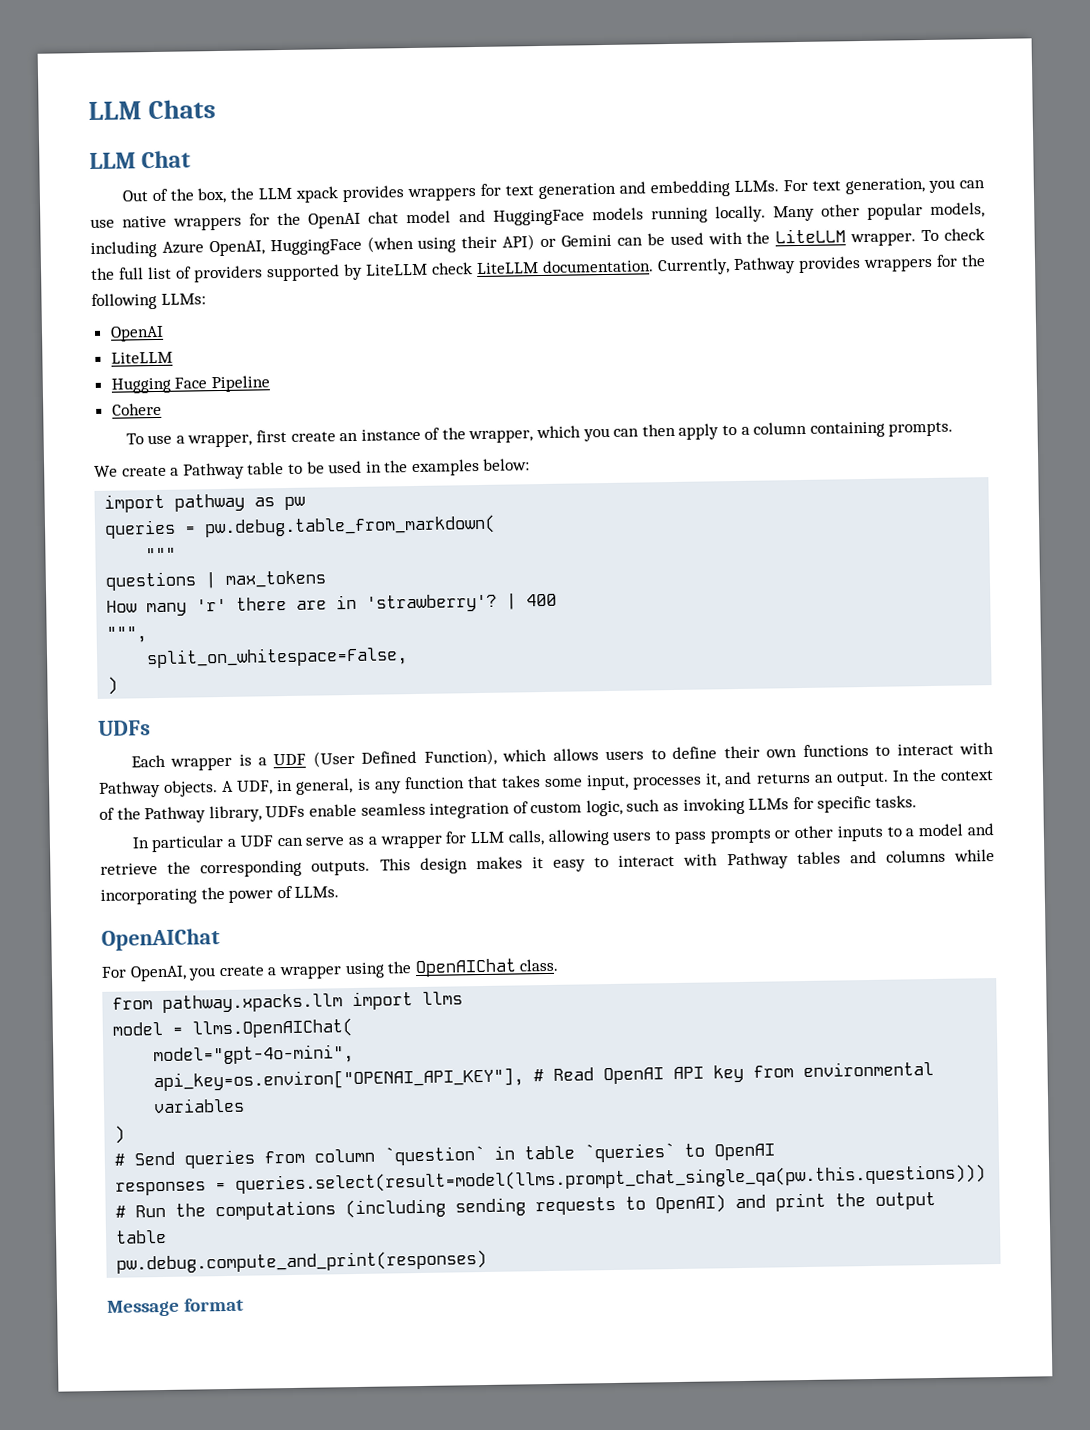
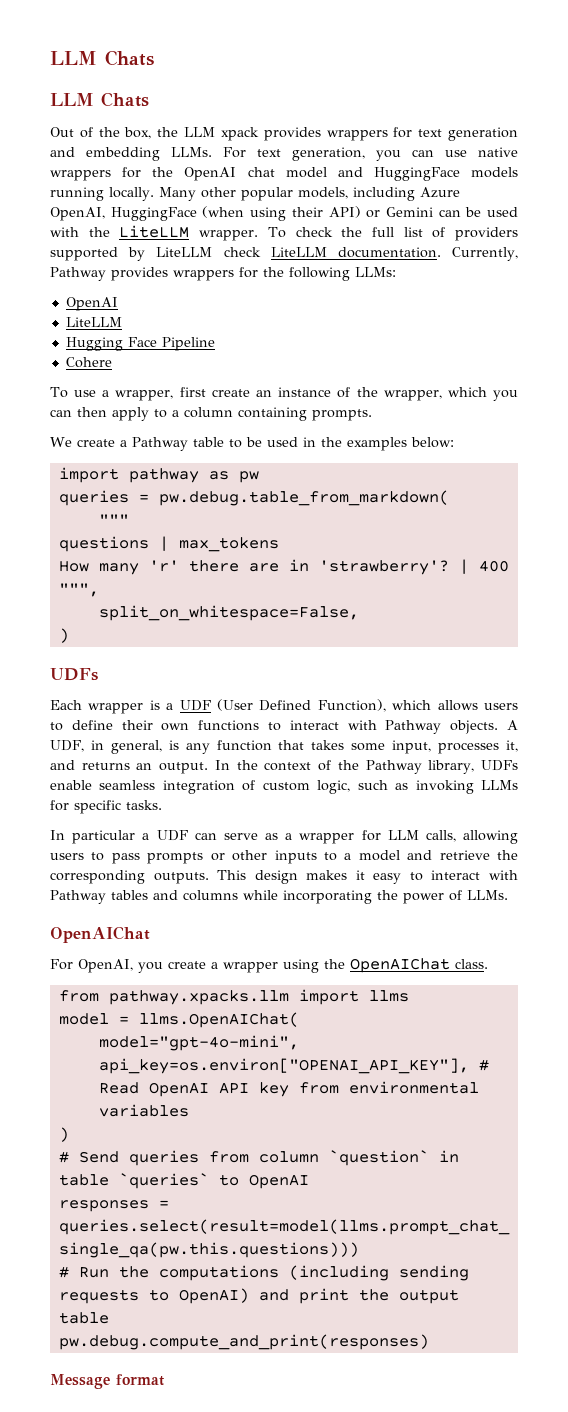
[141,150,192,169] Chat -> [101,92,149,107] Chats

